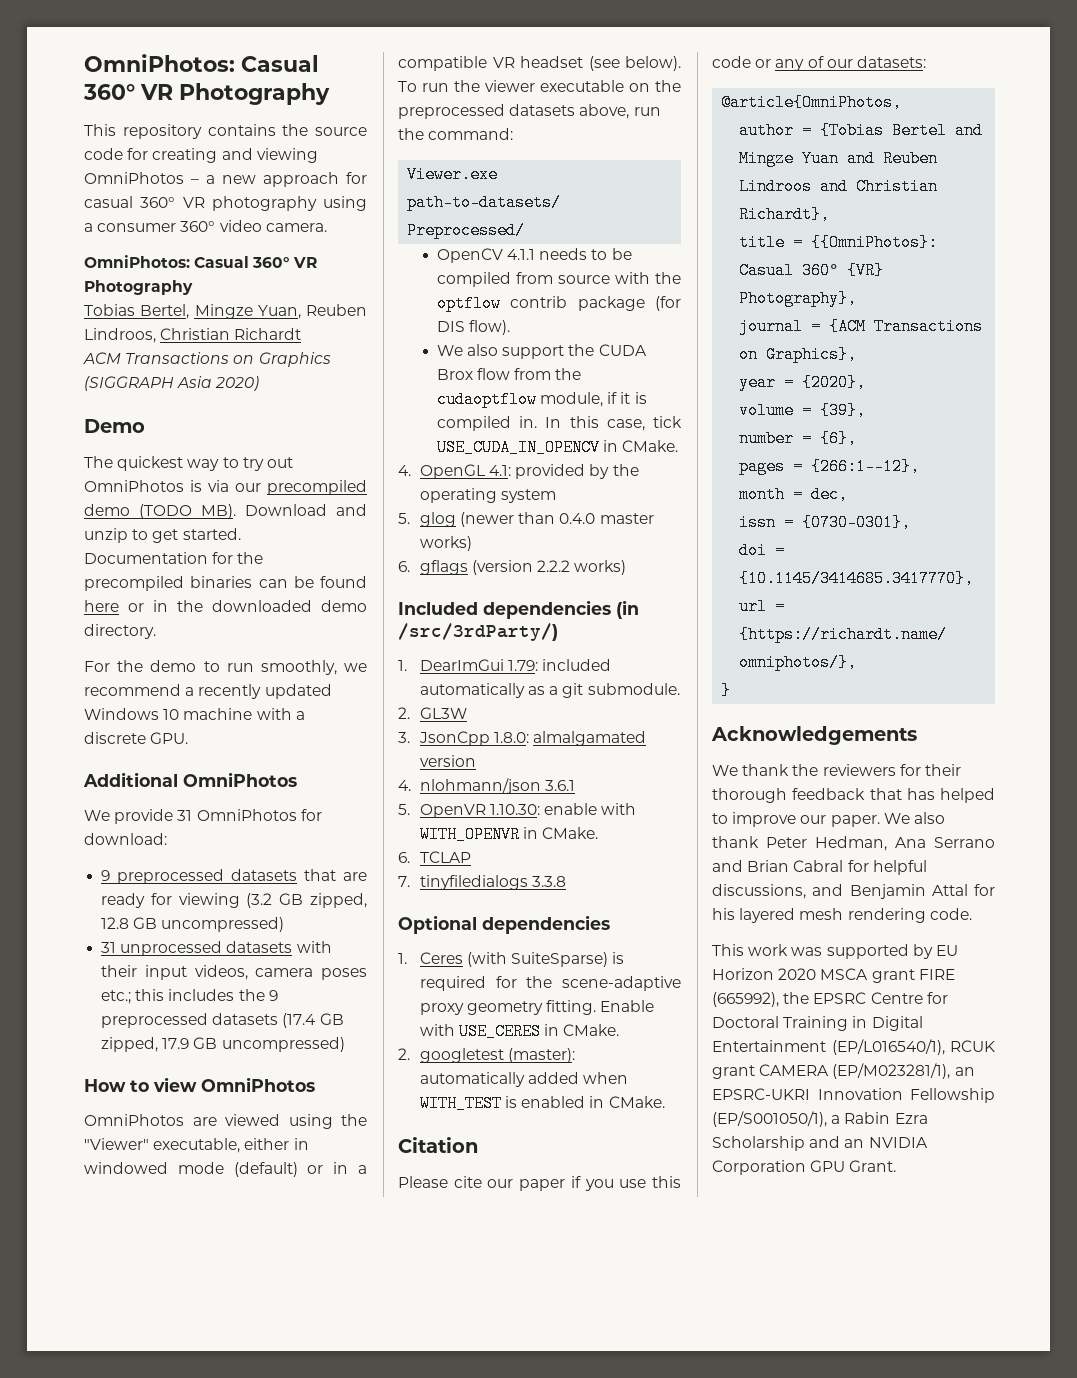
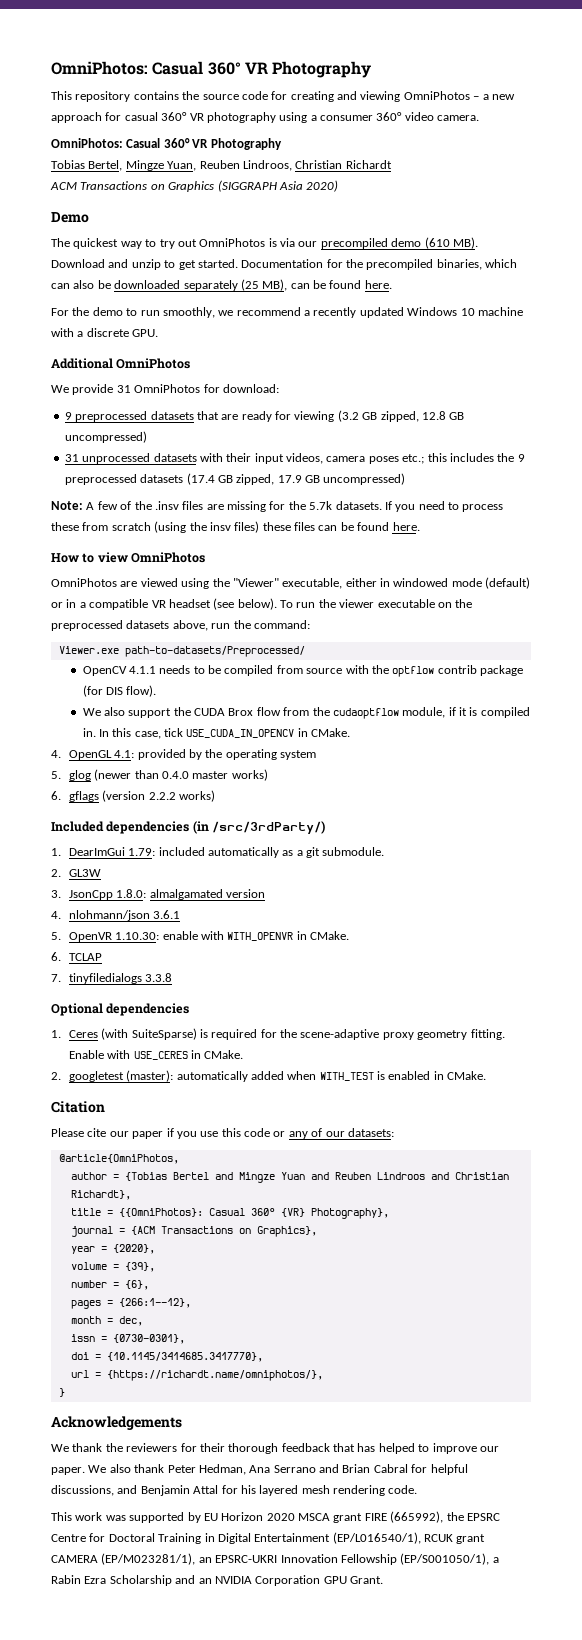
[139,504,192,519] (TODO -> [424,237,450,249] (610
[190,576,367,588] [84,600,367,612] [84,624,156,639] binaries can be found here or in the downloaded demo directory. -> [436,259,518,270] [51,279,392,291] binaries, which can also be downloaded separately (25 MB), can be found here.
(345, 1044) none -> [51,501,504,512] [51,521,420,533] // Note: A few of the .insv files are missing for the 5.7k datasets. If you need to process these from scratch (using the insv files) these files can be found here.

